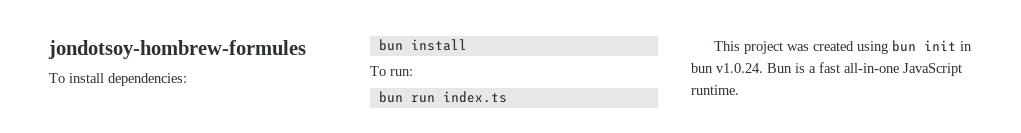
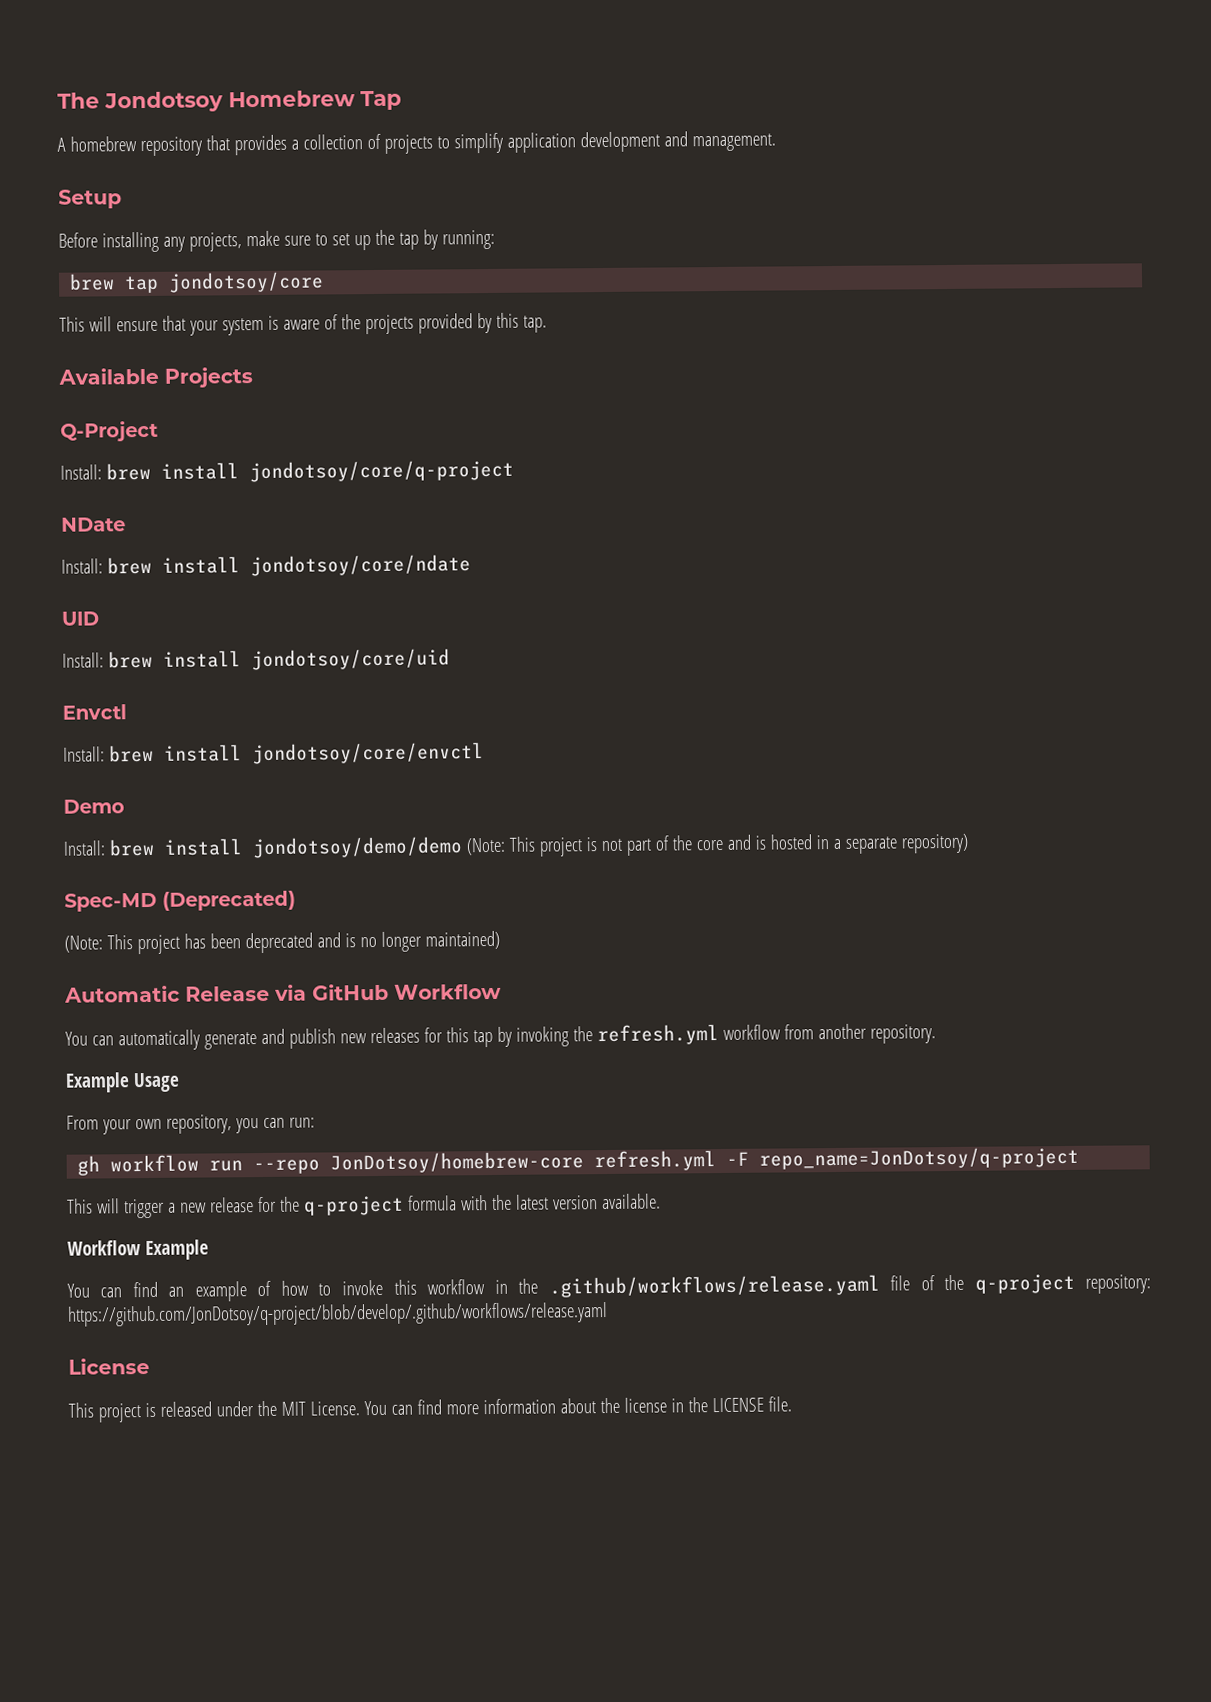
[48,40,306,59] [49,73,187,86] [378,39,467,51] [370,66,413,76] [378,91,507,103] [713,40,972,54] [691,62,962,76] [691,85,739,95] jondotsoy-hombrew-formules // To install dependencies: // bun install // To run: // bun run index.ts // This project was created using bun init in bun v1.0.24. Bun is a fast all-in-one JavaScript runtime. -> [57,90,402,113] [57,131,776,157] [58,189,122,209] [58,229,495,253] [69,271,325,294] [59,312,547,336] [58,367,253,388] [60,420,159,442] [60,459,514,483] [61,517,126,532] [61,554,471,577] [61,611,100,626] [62,648,450,671] [62,704,127,720] [63,742,484,765] [63,799,125,814] [63,833,969,859] [64,890,296,912] [64,930,500,955] [64,983,502,1003] [65,1023,936,1051] [65,1072,180,1093] [66,1114,315,1135] [77,1146,1080,1176] [67,1193,661,1219] [67,1239,209,1261] [67,1273,1151,1302] [67,1302,608,1327] [68,1357,150,1375] [68,1396,792,1423] The Jondotsoy Homebrew Tap // A homebrew repository that provides a collection of projects to simplify application development and management. // Setup // Before installing any projects, make sure to set up the tap by running: // brew tap jondotsoy/core // This will ensure that your system is aware of the projects provided by this tap. // Available Projects // Q-Project // Install: brew install jondotsoy/core/q-project // NDate // Install: brew install jondotsoy/core/ndate // UID // Install: brew install jondotsoy/core/uid // Envctl // Install: brew install jondotsoy/core/envctl // Demo // Install: brew install jondotsoy/demo/demo (Note: This project is not part of the core and is hosted in a separate repository) // Spec-MD (Deprecated) // (Note: This project has been deprecated and is no longer maintained) // Automatic Release via GitHub Workflow // You can automatically generate and publish new releases for this tap by invoking the refresh.yml workflow from another repository. // Example Usage // From your own repository, you can run: // gh workflow run --repo JonDotsoy/homebrew-core refresh.yml -F repo_name=JonDotsoy/q-project // This will trigger a new release for the q-project formula with the latest version available. // Workflow Example // You can find an example of how to invoke this workflow in the .github/workflows/release.yaml file of the q-project repository: https://github.com/JonDotsoy/q-project/blob/develop/.github/workflows/release.yaml // License // This project is released under the MIT License. You can find more information about the license in the LICENSE file.

